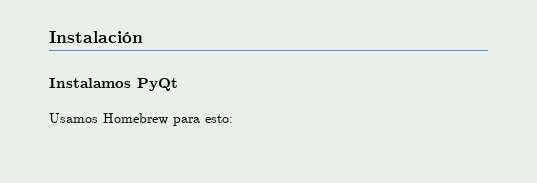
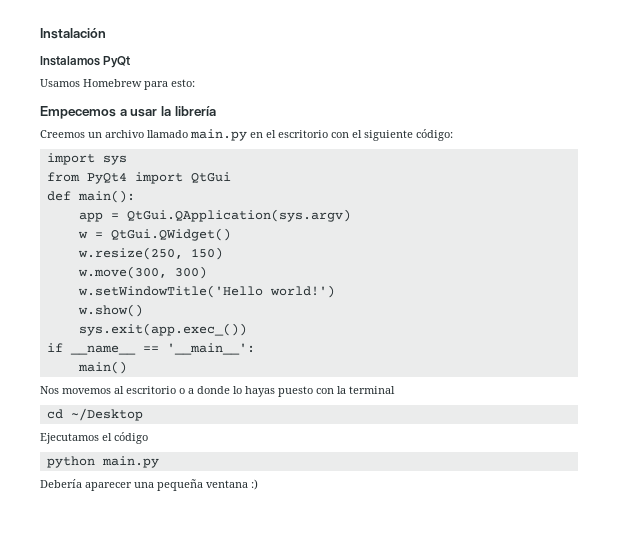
(233, 118) none -> [40,106,216,119] [40,129,453,141] [46,153,127,165] [46,172,231,184] [46,190,135,203] [78,209,351,222] [77,228,231,241] [77,247,223,260] [77,266,207,279] [77,285,335,298] [77,304,143,317] [78,323,247,336] [46,343,255,355] [77,361,127,374] [40,386,395,397] [46,408,143,421] [40,432,148,444] [46,456,159,468] [40,479,258,491] // Empecemos a usar la librería // Creemos un archivo llamado main.py en el escritorio con el siguiente código: // import sys // from PyQt4 import QtGui // def main(): // app = QtGui.QApplication(sys.argv) // w = QtGui.QWidget() // w.resize(250, 150) // w.move(300, 300) // w.setWindowTitle('Hello world!') // w.show() // sys.exit(app.exec_()) // if __name__ == '__main__': // main() // Nos movemos al escritorio o a donde lo hayas puesto con la terminal // cd ~/Desktop // Ejecutamos el código // python main.py // Debería aparecer una pequeña ventana :)

